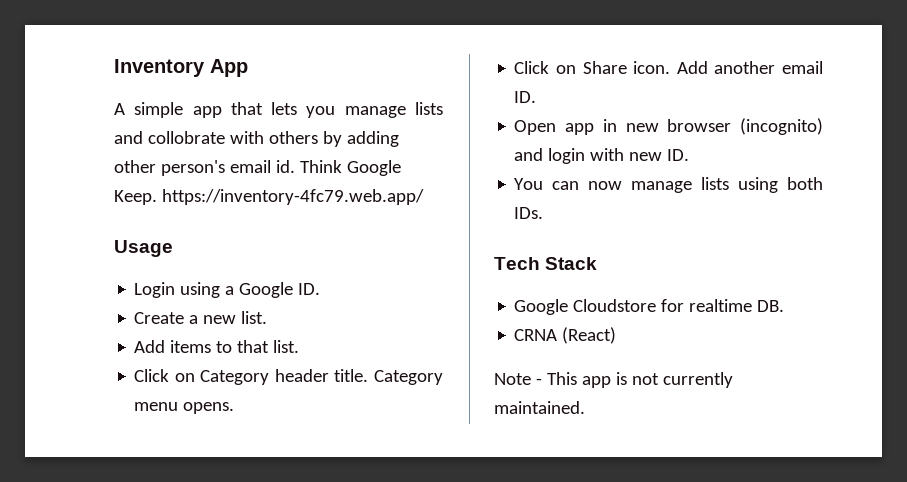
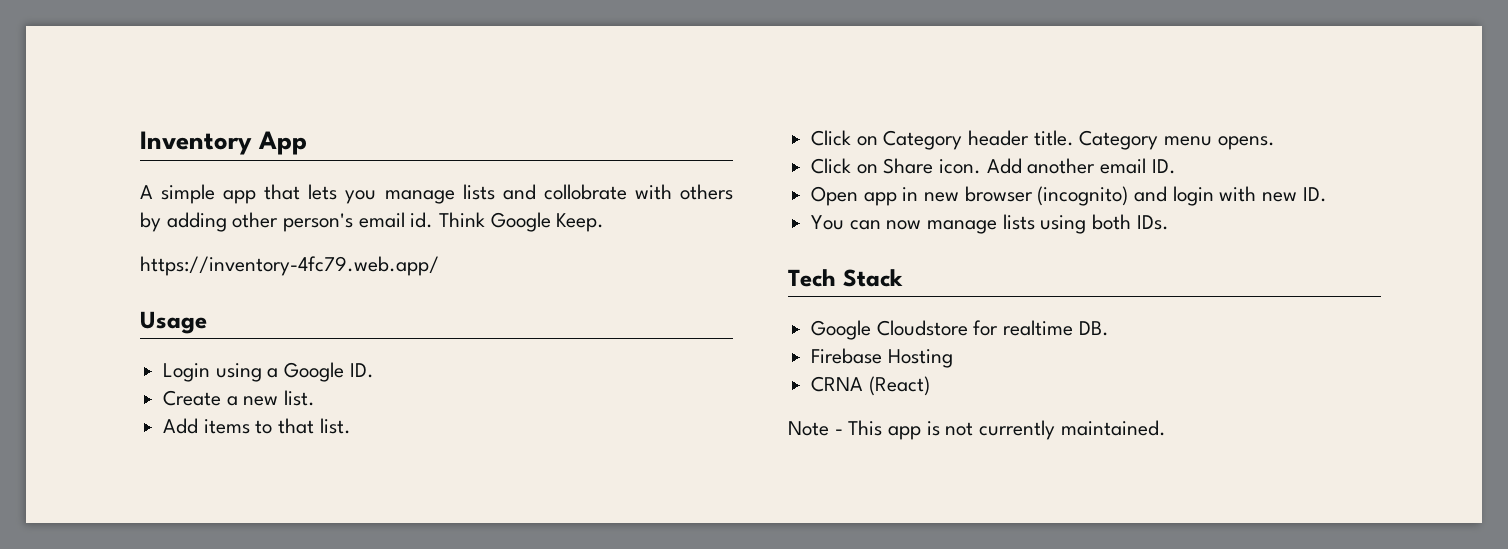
(157, 197) none -> (605, 222) //
(785, 306) none -> [811,348,953,368] // Firebase Hosting

